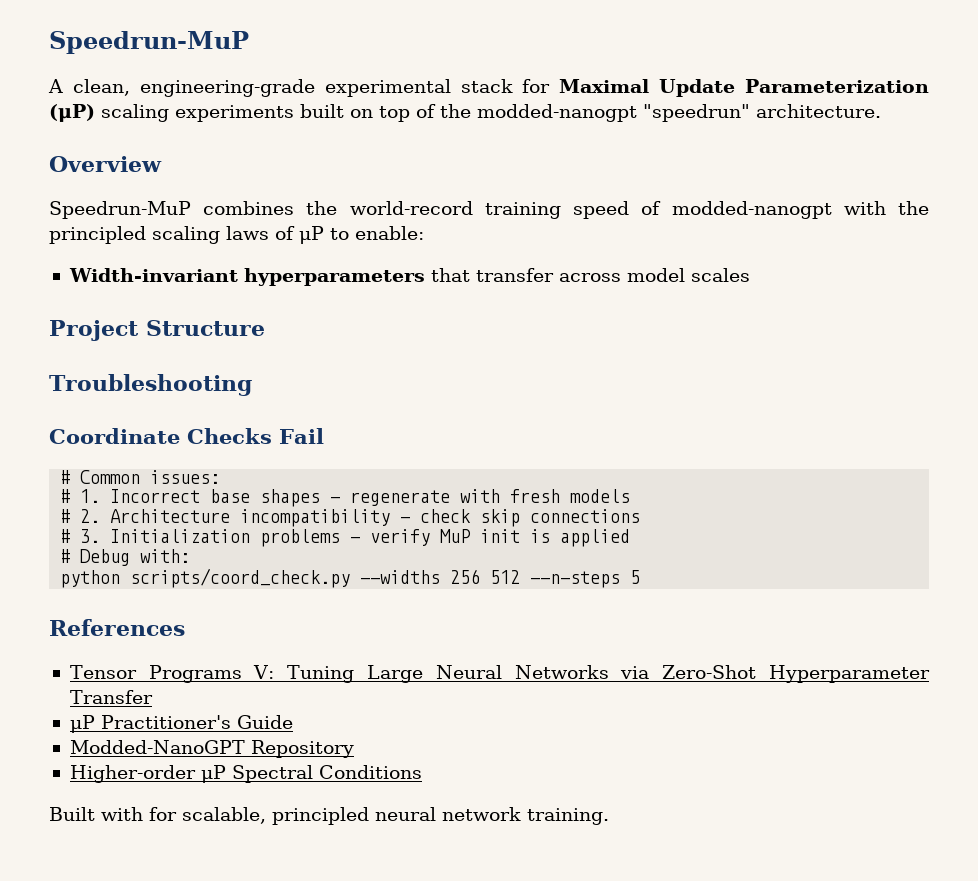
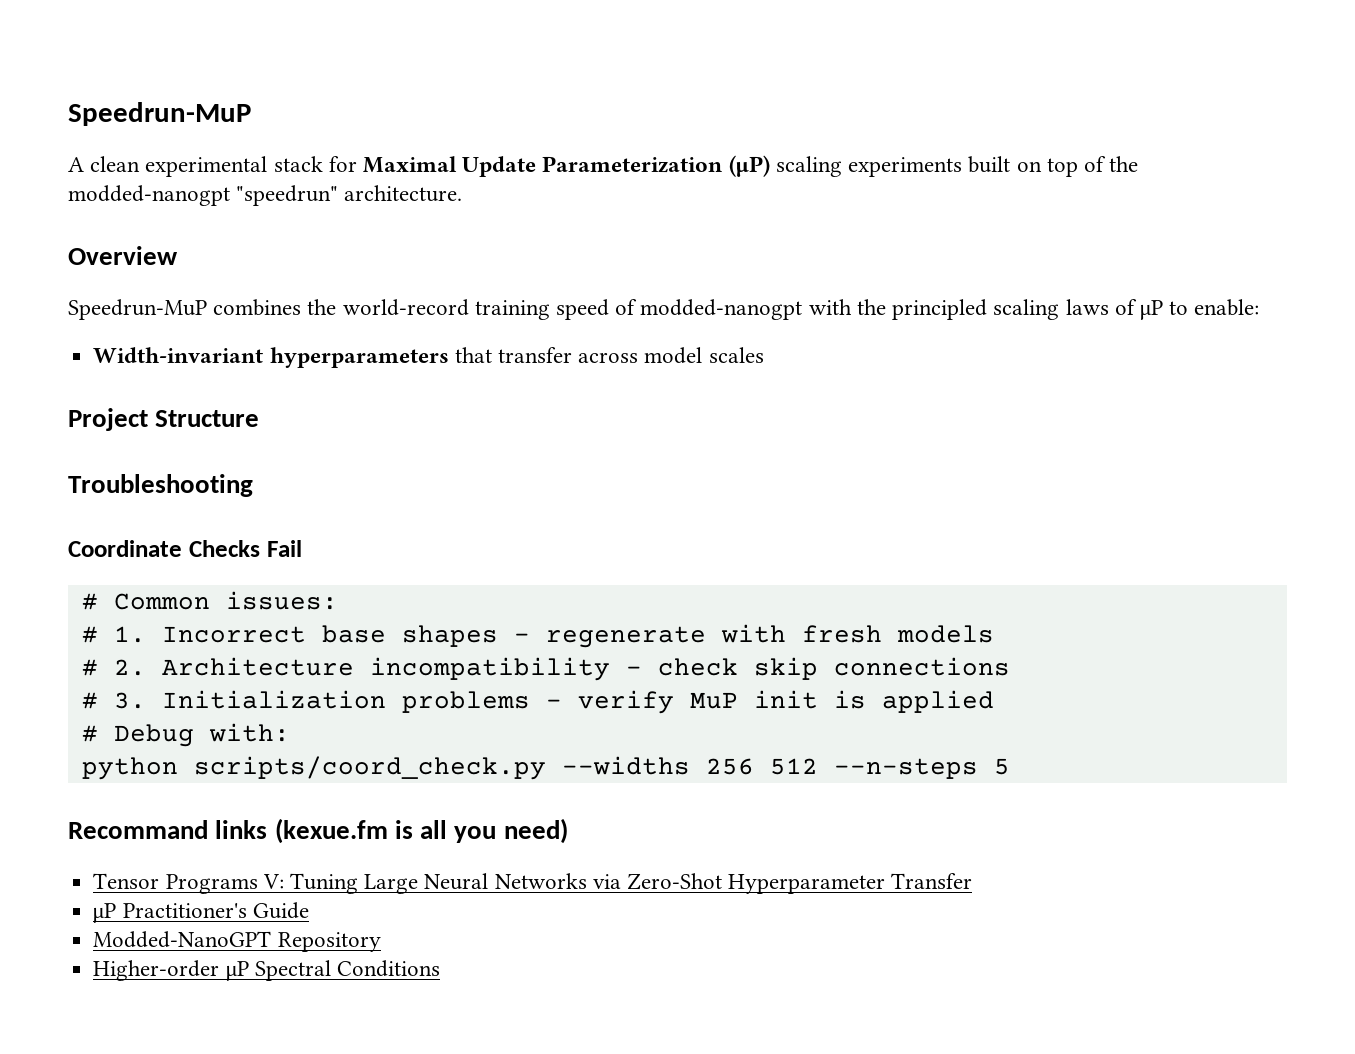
[72,79,315,97] clean, engineering-grade -> [90,156,141,172] clean
[49,619,185,636] References -> [68,818,568,844] Recommand links (kexue.fm is all you need)
[49,807,609,825] // Built with for scalable, principled neural network training. -> (440, 968) none

